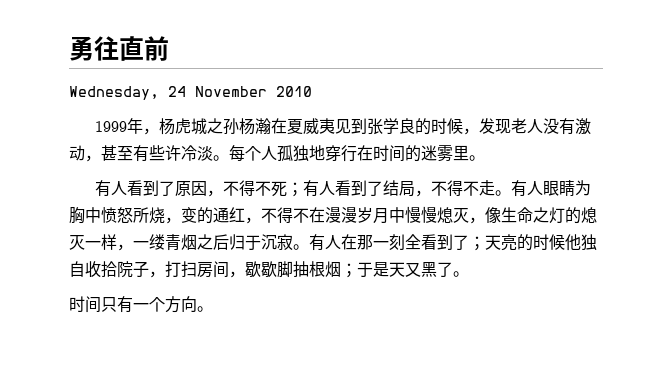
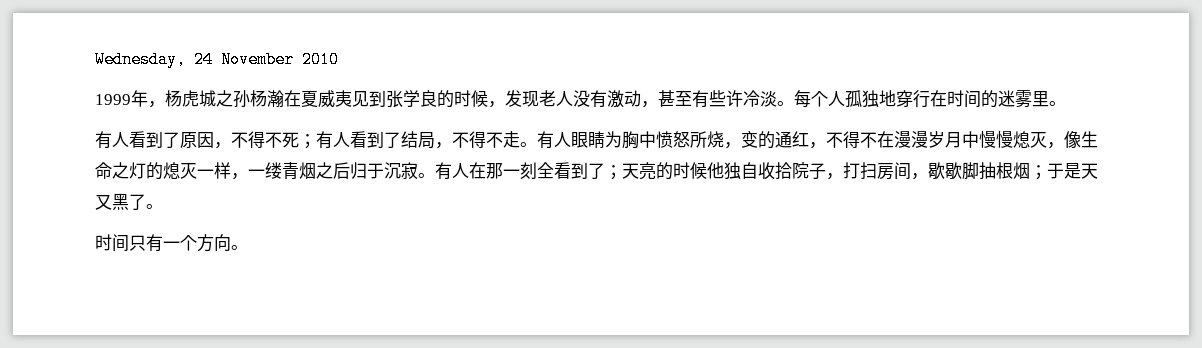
[69,36,169,61] 勇往直前 // -> (95, 59) none

